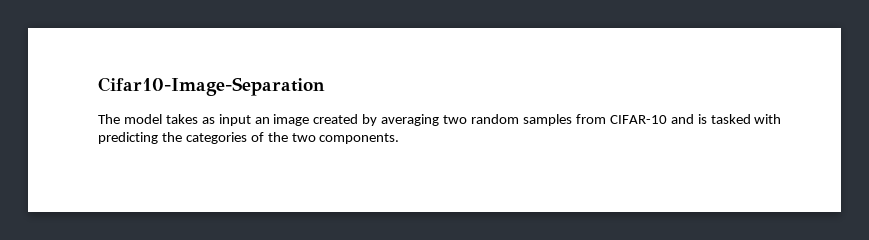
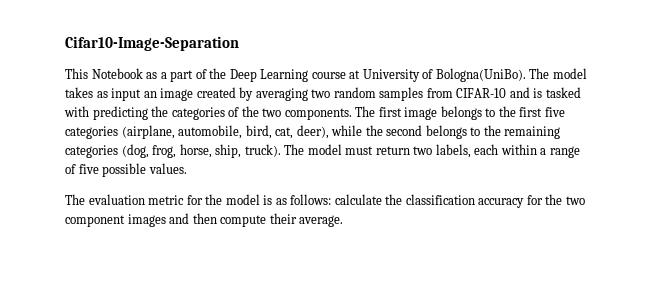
(325, 86) none -> [65,68,526,82] This Notebook as a part of the Deep Learning course at University of Bologna(UniBo).
(400, 138) none -> [355,106,565,120] [65,125,561,139] [65,144,580,158] [65,163,187,177] [65,194,585,208] [65,213,344,227] The first image belongs to the first five categories (airplane, automobile, bird, cat, deer), while the second belongs to the remaining categories (dog, frog, horse, ship, truck). The model must return two labels, each within a range of five possible values. // The evaluation metric for the model is as follows: calculate the classification accuracy for the two component images and then compute their average.

